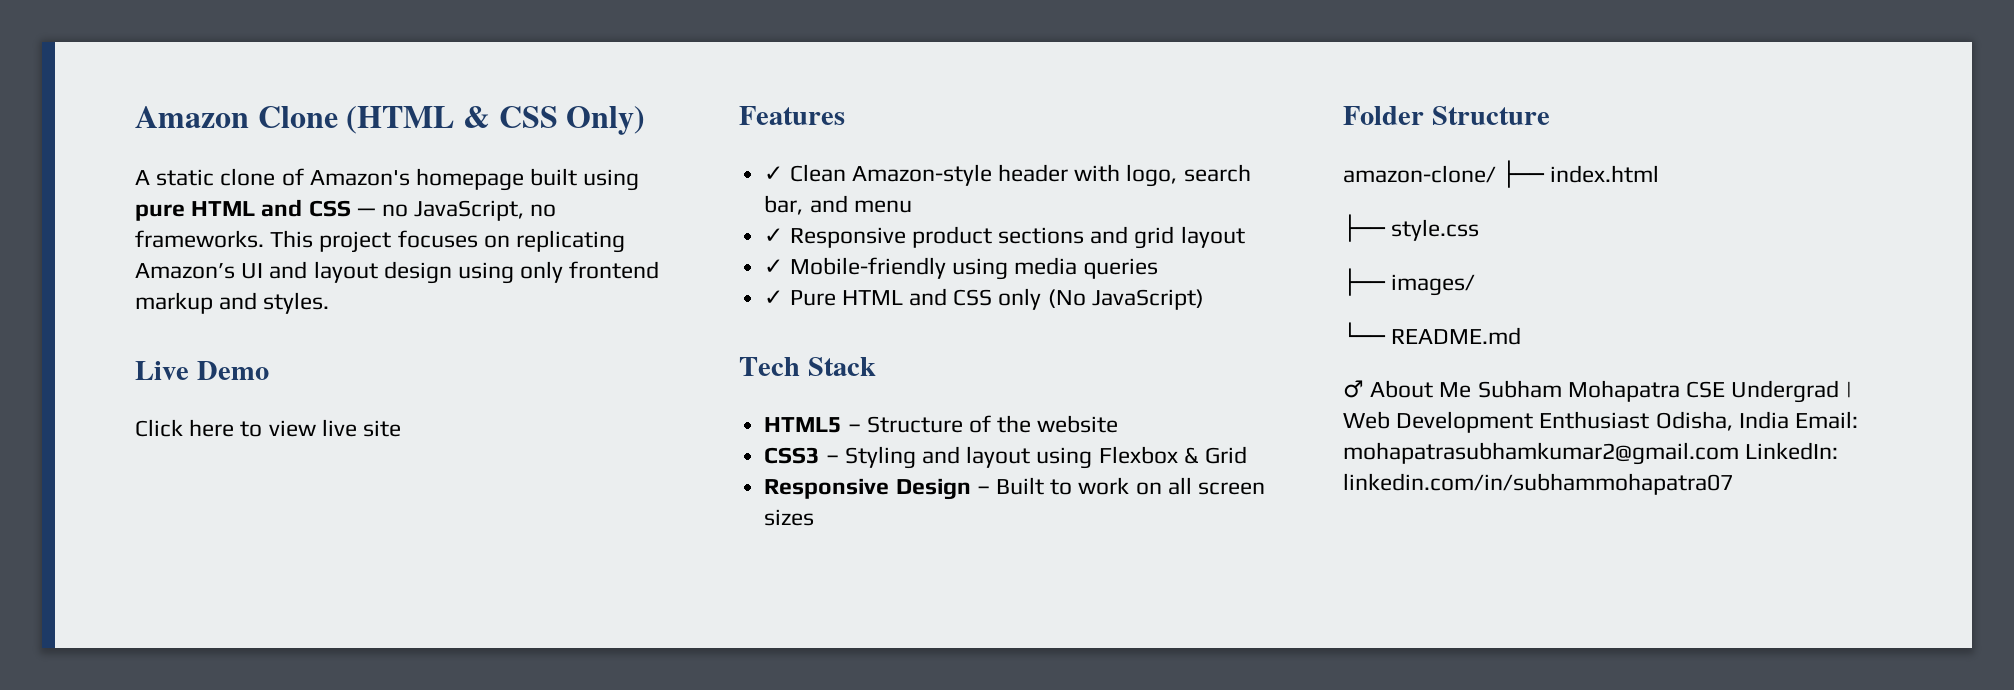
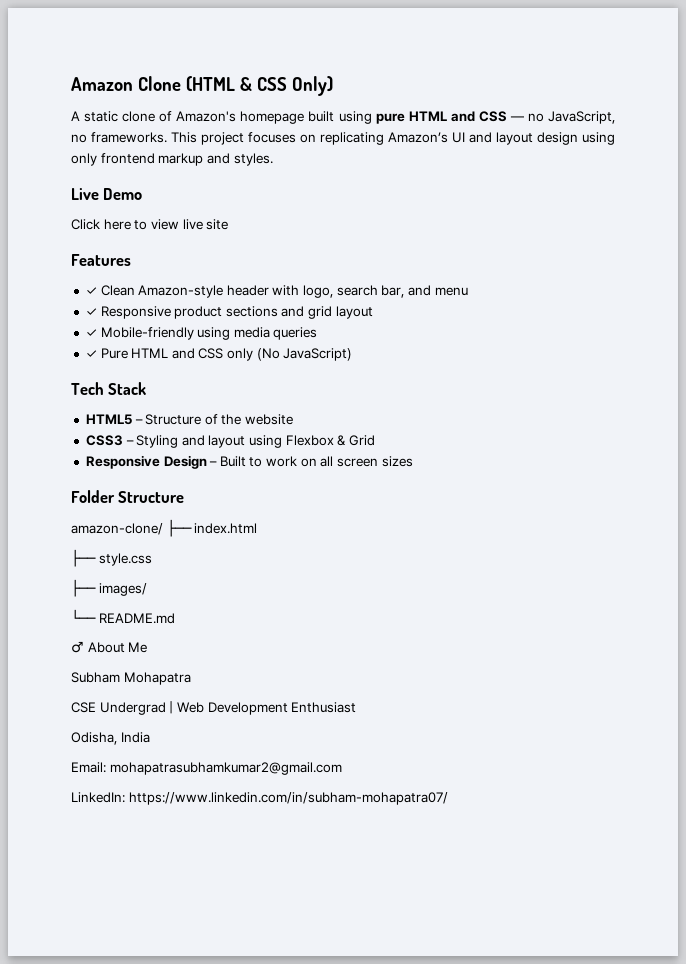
(1472, 390) none -> (148, 647) //
(1680, 391) none -> (191, 678) //
(1650, 420) none -> (357, 707) //
(1789, 420) none -> (150, 737) //
[1745,442,1839,460] [1343,473,1733,495] LinkedIn: linkedin.com/in/subhammohapatra07 -> [71,792,448,805] // LinkedIn: https://www.linkedin.com/in/subham-mohapatra07/

